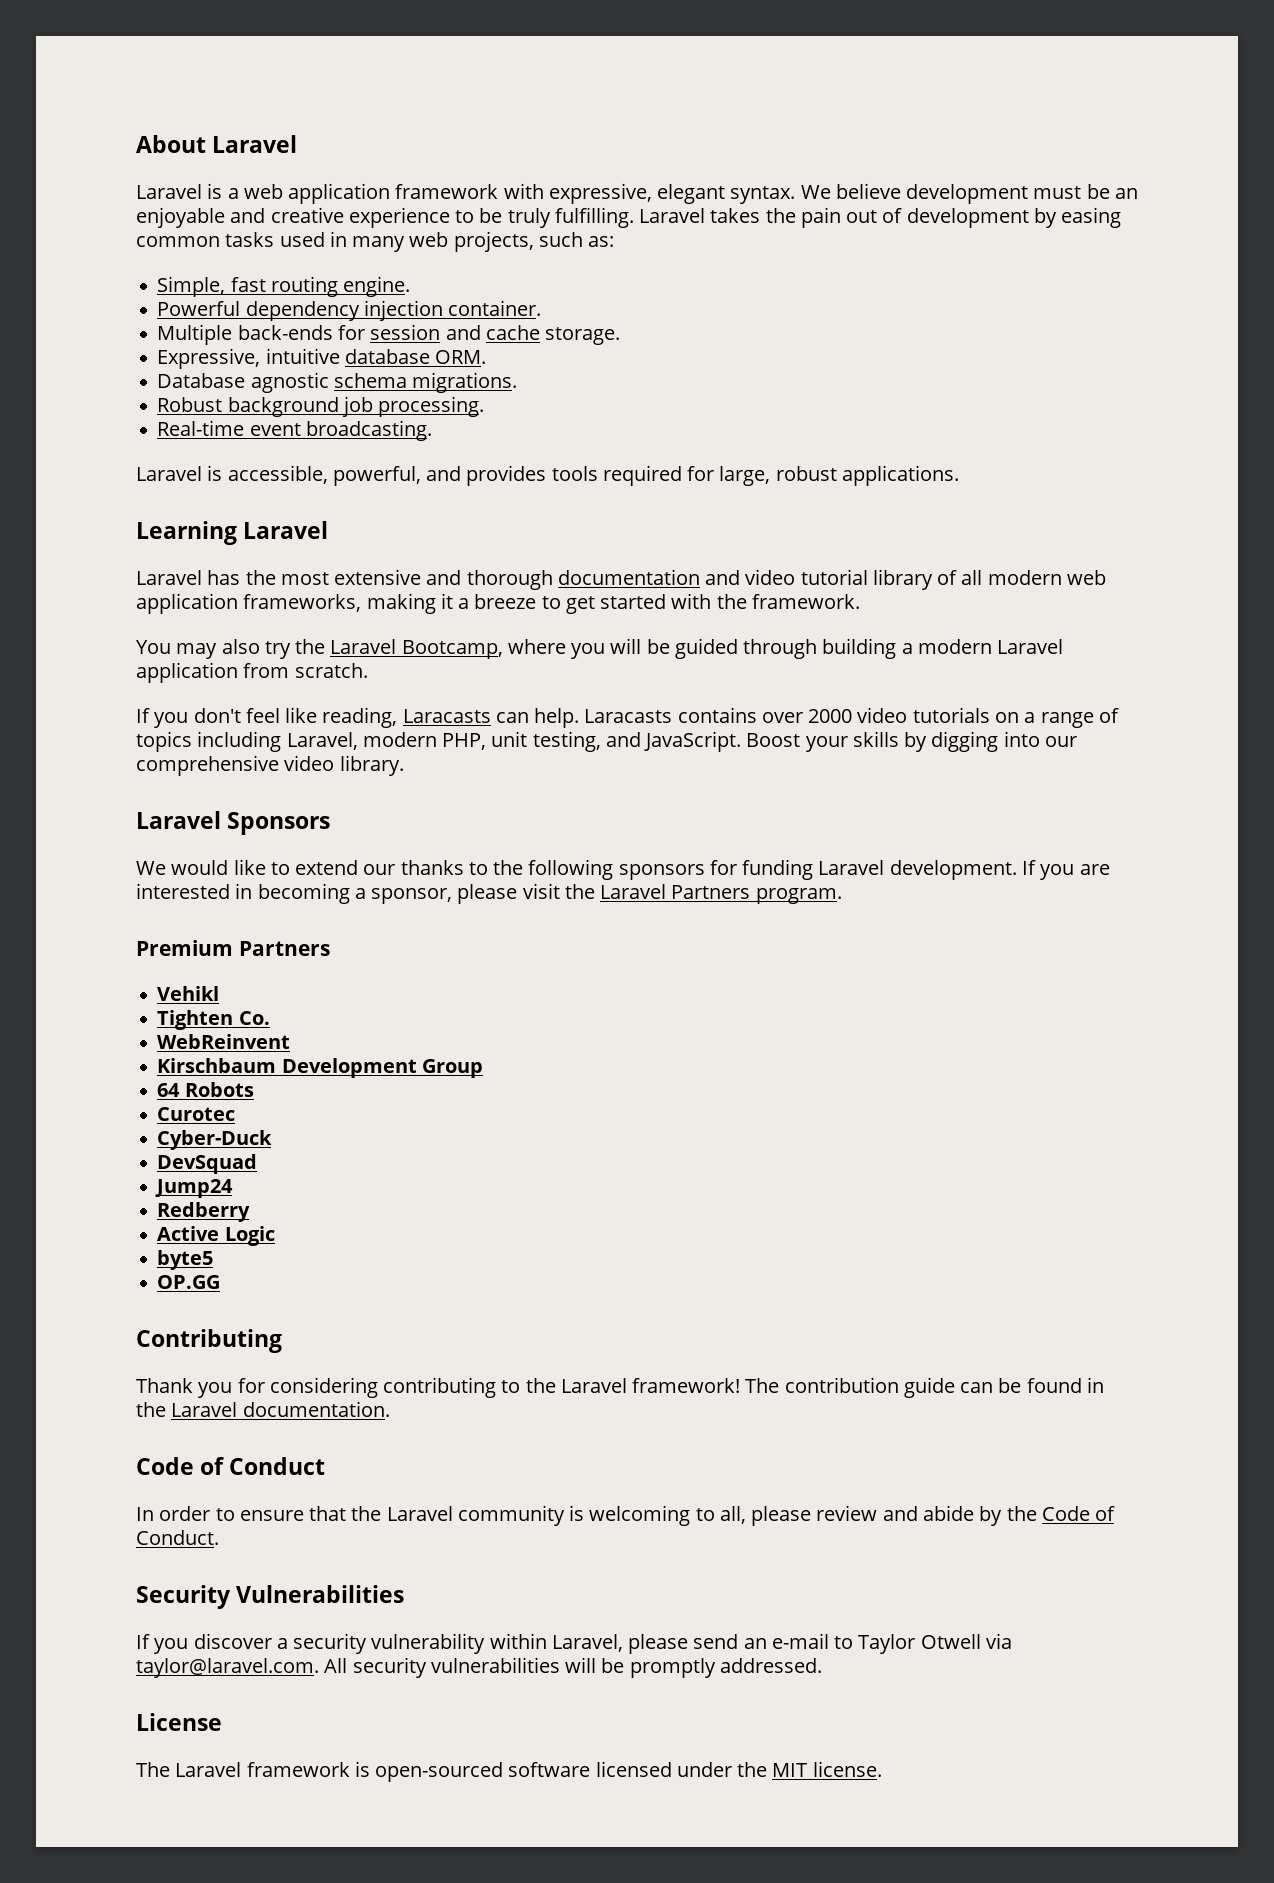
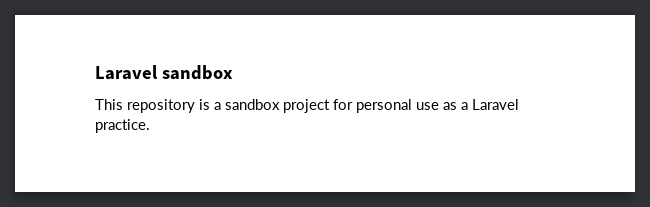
[136,135,298,153] [136,183,1138,204] [136,207,1122,228] [136,231,615,252] [157,276,411,297] [157,300,542,321] [157,324,621,345] [157,348,487,369] [157,372,518,393] [157,396,485,417] [157,420,432,441] [136,465,959,486] [136,521,329,545] [136,569,1106,590] [136,593,860,614] [136,638,1064,659] [136,662,368,683] [136,707,1119,728] [136,731,1077,752] [136,755,404,776] [136,811,331,835] [136,859,1110,880] [136,883,842,904] [136,940,330,956] [157,986,220,1001] [157,1010,270,1030] [157,1034,291,1049] [157,1058,483,1078] [157,1082,254,1097] [157,1107,236,1121] [157,1130,273,1150] [157,1154,258,1174] [155,1179,234,1198] [157,1202,251,1222] [157,1226,275,1246] [157,1250,214,1270] [157,1275,221,1289] [136,1329,282,1353] [136,1377,1104,1398] [136,1401,390,1417] [136,1457,326,1475] [136,1505,1116,1526] [136,1530,219,1545] [136,1585,405,1609] [136,1633,1012,1654] [136,1657,822,1678] [136,1713,222,1731] [136,1761,882,1782] About Laravel // Laravel is a web application framework with expressive, elegant syntax. We believe development must be an enjoyable and creative experience to be truly fulfilling. Laravel takes the pain out of development by easing common tasks used in many web projects, such as: // Simple, fast routing engine. // Powerful dependency injection container. // Multiple back-ends for session and cache storage. // Expressive, intuitive database ORM. // Database agnostic schema migrations. // Robust background job processing. // Real-time event broadcasting. // Laravel is accessible, powerful, and provides tools required for large, robust applications. // Learning Laravel // Laravel has the most extensive and thorough documentation and video tutorial library of all modern web application frameworks, making it a breeze to get started with the framework. // You may also try the Laravel Bootcamp, where you will be guided through building a modern Laravel application from scratch. // If you don't feel like reading, Laracasts can help. Laracasts contains over 2000 video tutorials on a range of topics including Laravel, modern PHP, unit testing, and JavaScript. Boost your skills by digging into our comprehensive video library. // Laravel Sponsors // We would like to extend our thanks to the following sponsors for funding Laravel development. If you are interested in becoming a sponsor, please visit the Laravel Partners program. // Premium Partners // Vehikl // Tighten Co. // WebReinvent // Kirschbaum Development Group // 64 Robots // Curotec // Cyber-Duck // DevSquad // Jump24 // Redberry // Active Logic // byte5 // OP.GG // Contributing // Thank you for considering contributing to the Laravel framework! The contribution guide can be found in the Laravel documentation. // Code of Conduct // In order to ensure that the Laravel community is welcoming to all, please review and abide by the Code of Conduct. // Security Vulnerabilities // If you discover a security vulnerability within Laravel, please send an e-mail to Taylor Otwell via taylor@laravel.com. All security vulnerabilities will be promptly addressed. // License // The Laravel framework is open-sourced software licensed under the MIT license. -> [95,65,233,80] [95,99,519,113] [95,119,150,133] Laravel sandbox // This repository is a sandbox project for personal use as a Laravel practice.

